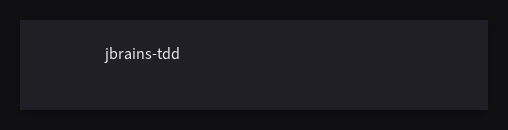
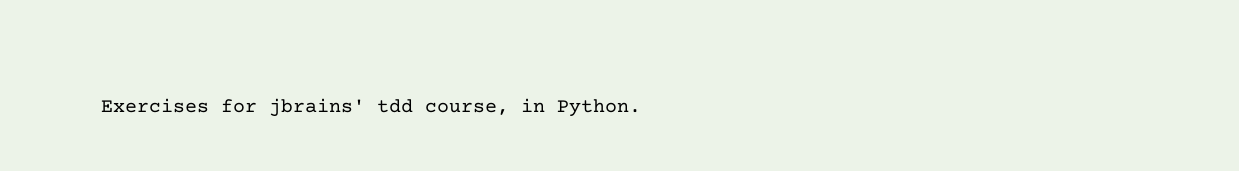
[104,47,180,63] jbrains-tdd -> [101,98,641,117] Exercises for jbrains' tdd course, in Python.

